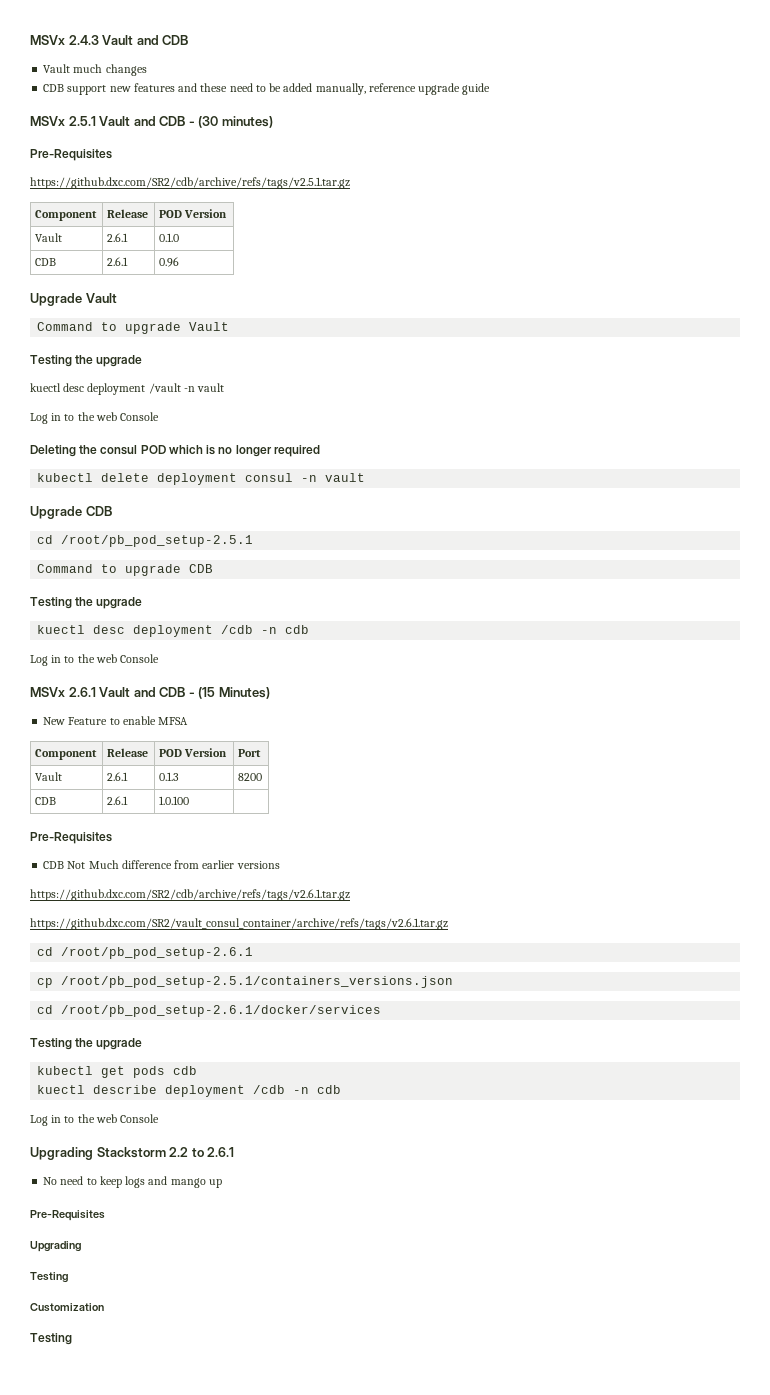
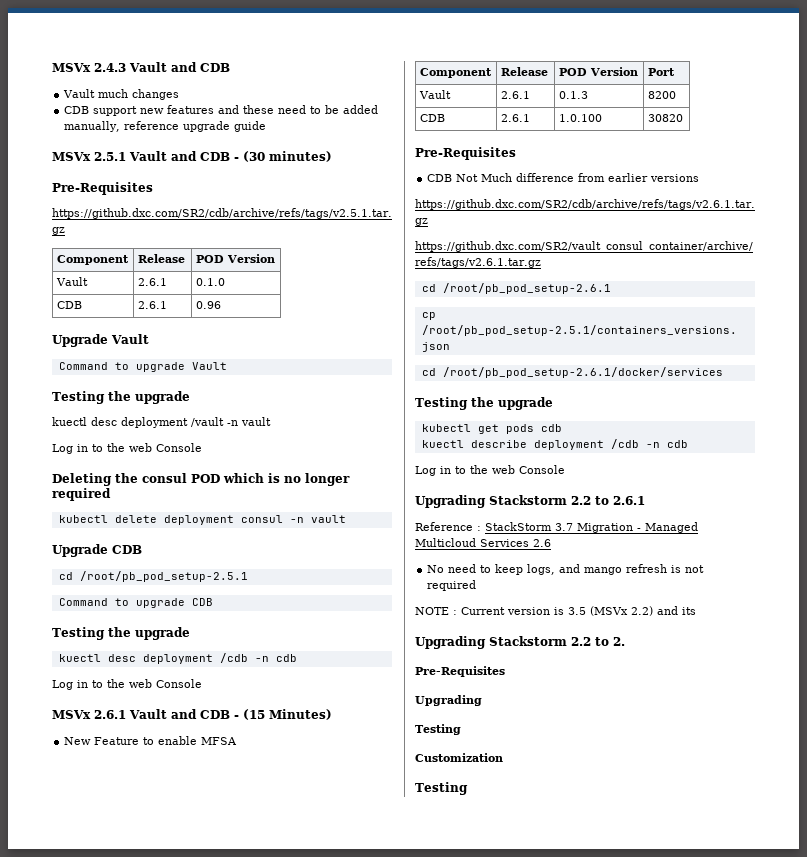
(190, 800) none -> [647,114,683,122] 30820
(235, 1152) none -> [415,522,698,533] [415,538,551,547] // Reference : StackStorm 3.7 Migration - Managed Multicloud Services 2.6
[125,1176,146,1188] logs -> [527,564,556,575] logs,
[208,1179,222,1188] up -> [626,564,705,573] [427,580,477,591] [415,606,696,616] [415,636,625,649] refresh is not required // NOTE : Current version is 3.5 (MSVx 2.2) and its // Upgrading Stackstorm 2.2 to 2.

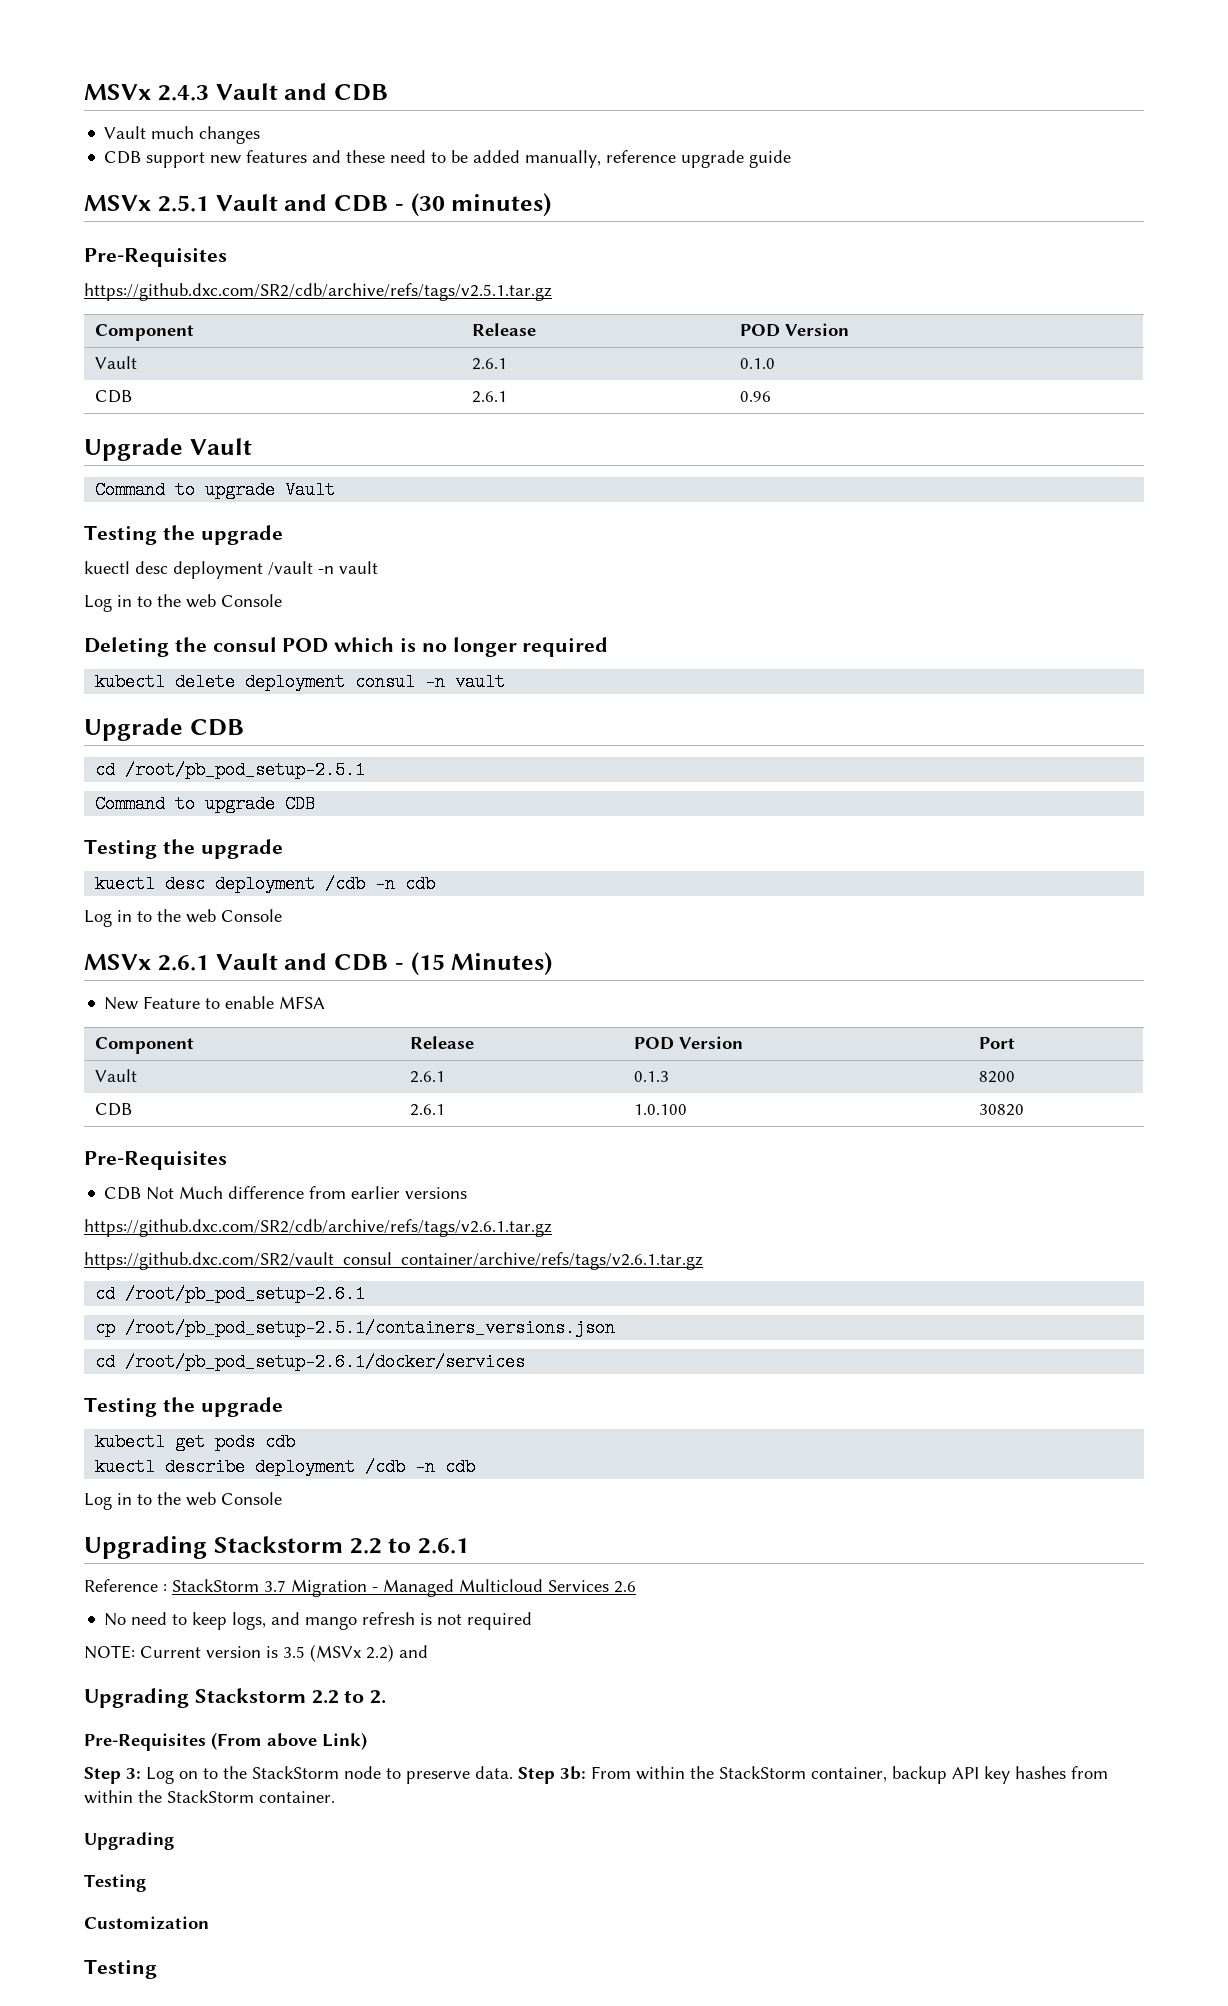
[415,607,457,615] NOTE : -> [84,1645,135,1659] NOTE:
[682,607,696,615] its -> (428, 1651) none
(505, 671) none -> [211,1732,367,1750] [84,1766,1108,1784] [84,1790,335,1804] (From above Link) // Step 3: Log on to the StackStorm node to preserve data. Step 3b: From within the StackStorm container, backup API key hashes from within the StackStorm container.

